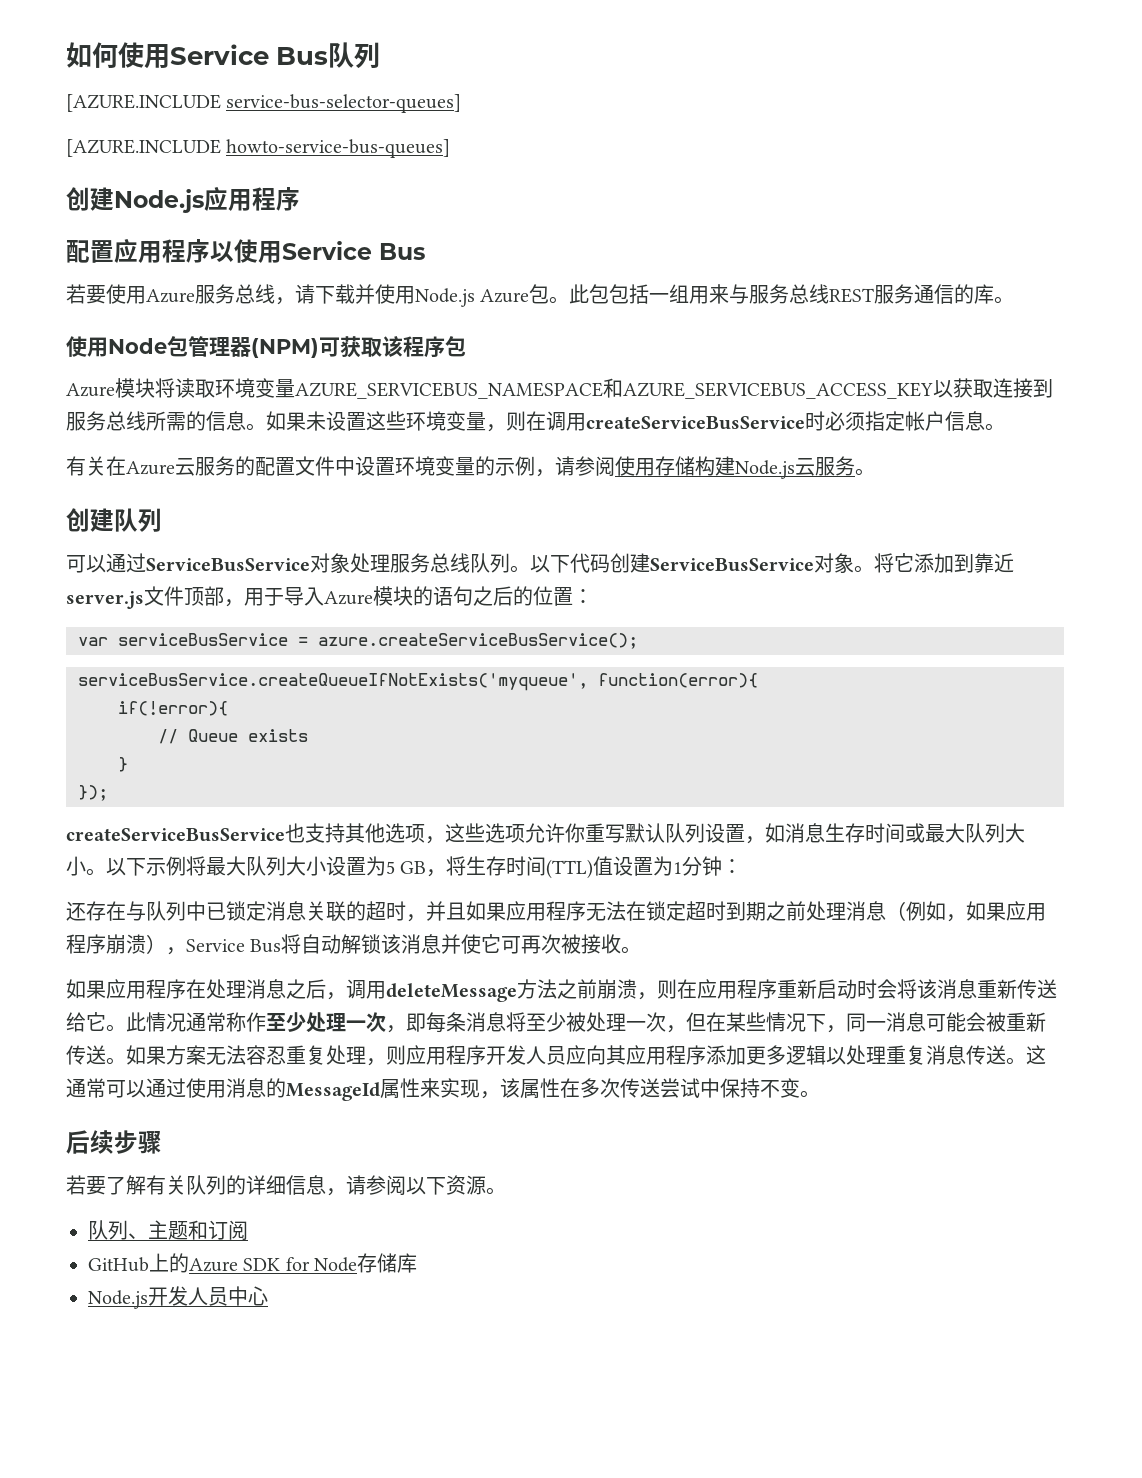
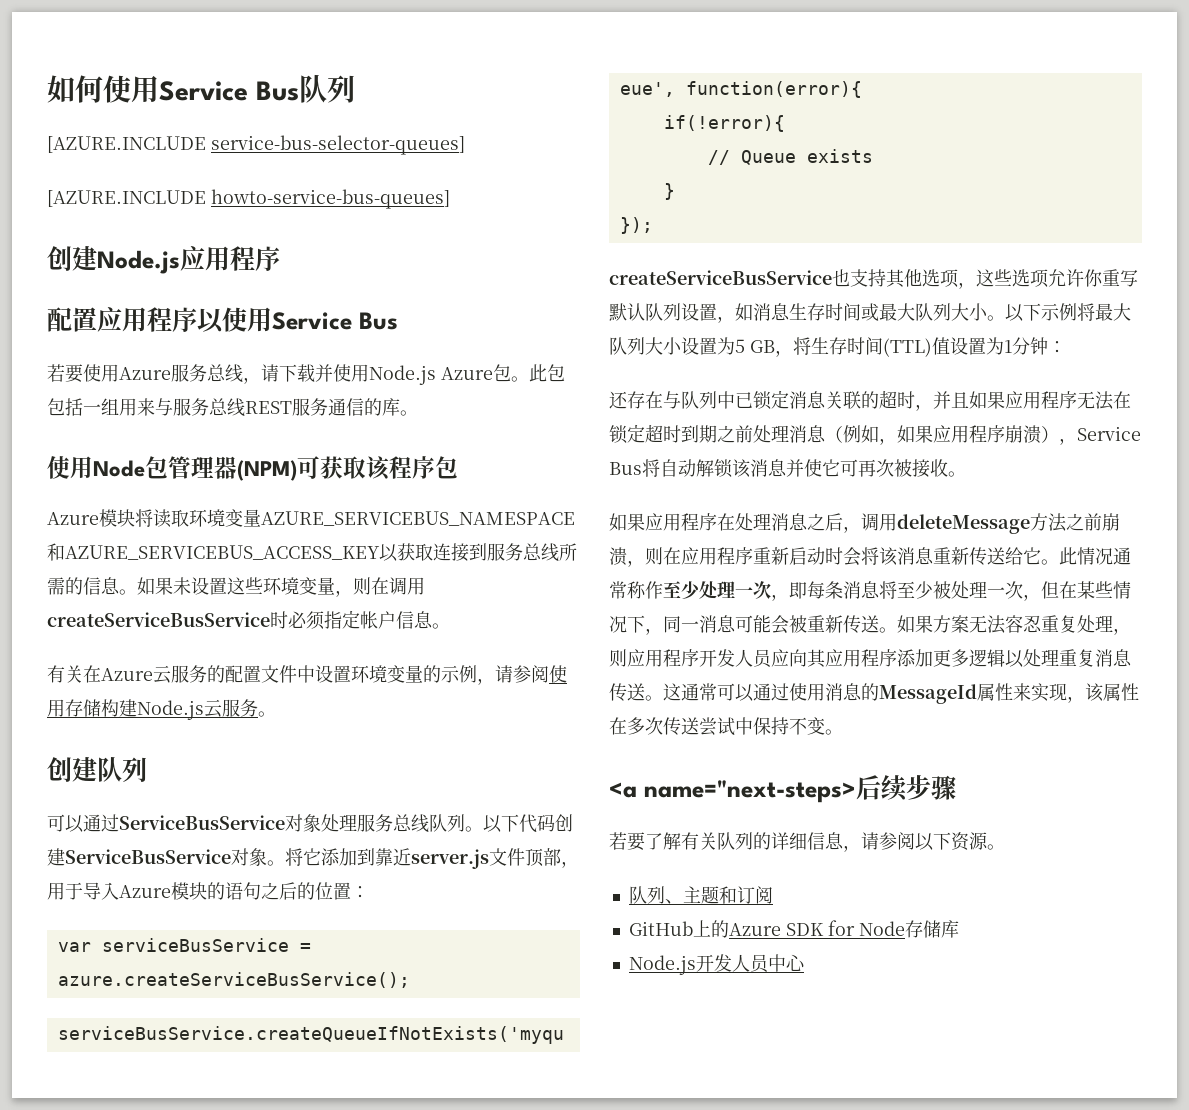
(820, 1094) none -> [609,780,856,803] <a name="next-steps>

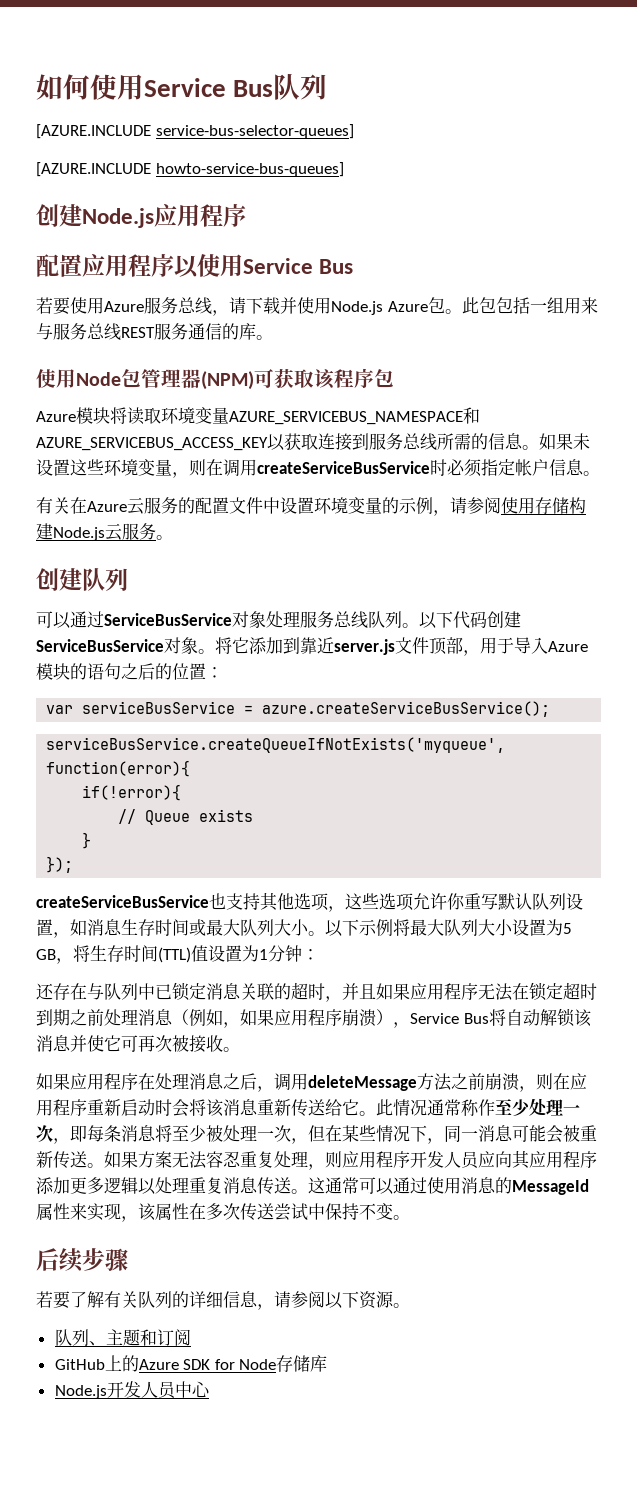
[609,780,856,803] <a name="next-steps> -> (410, 1217) none

